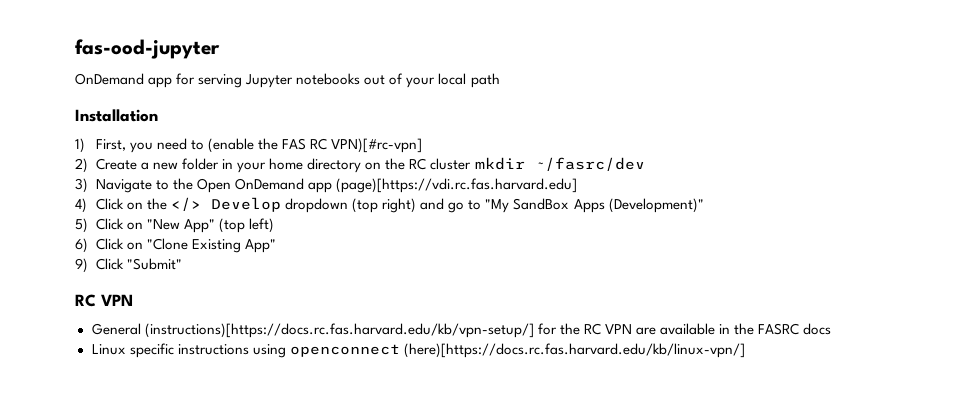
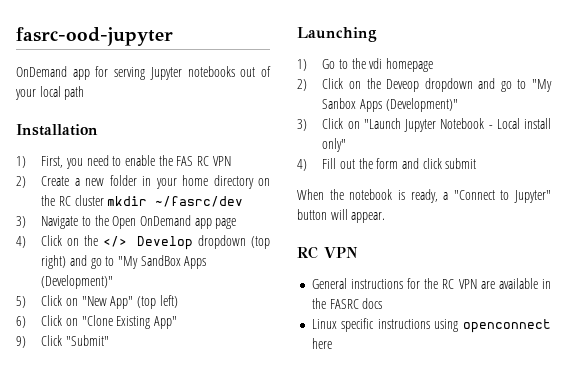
[75,39,220,59] fas-ood-jupyter -> [16,27,173,46] fasrc-ood-jupyter
[208,138,255,153] (enable -> [124,155,155,166] enable
[331,138,423,153] VPN)[#rc-vpn] -> [212,156,231,166] VPN
[336,178,578,193] (page)[https://vdi.rc.fas.harvard.edu] -> [215,218,237,229] page
(182, 264) none -> [297,27,377,42] [297,58,433,72] [297,78,552,92] [322,98,458,112] [297,118,551,132] [322,138,347,152] [297,158,477,171] [297,189,551,203] [297,209,386,223] // Launching // 1) Go to the vdi homepage // 2) Click on the Deveop dropdown and go to "My Sanbox Apps (Development)" // 3) Click on "Launch Jupyter Notebook - Local install only" // 4) Fill out the form and click submit // When the notebook is ready, a "Connect to Jupyter" button will appear.
[144,323,534,338] (instructions)[https://docs.rc.fas.harvard.edu/kb/vpn-setup/] -> [350,279,403,289] instructions
[403,343,745,358] (here)[https://docs.rc.fas.harvard.edu/kb/linux-vpn/] -> [311,338,332,349] here

